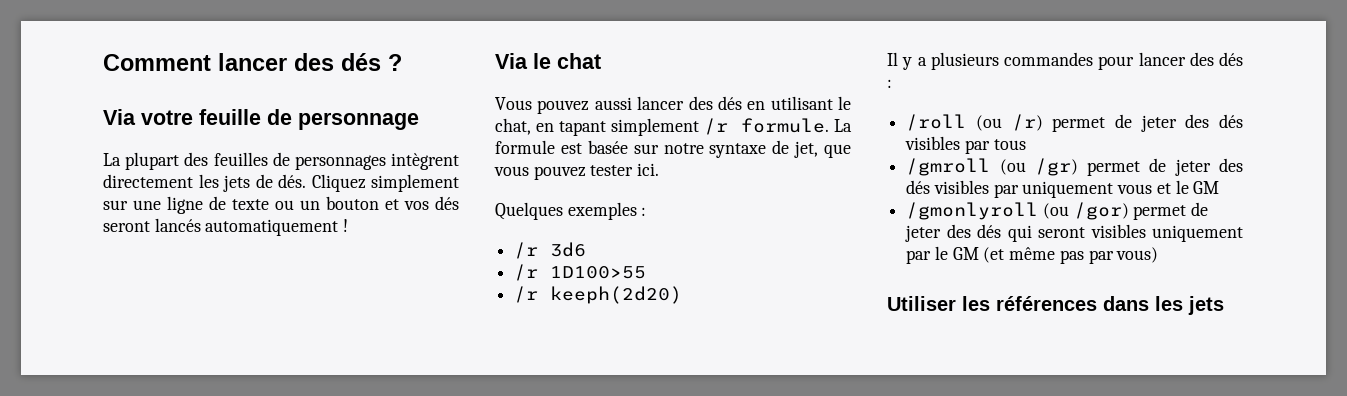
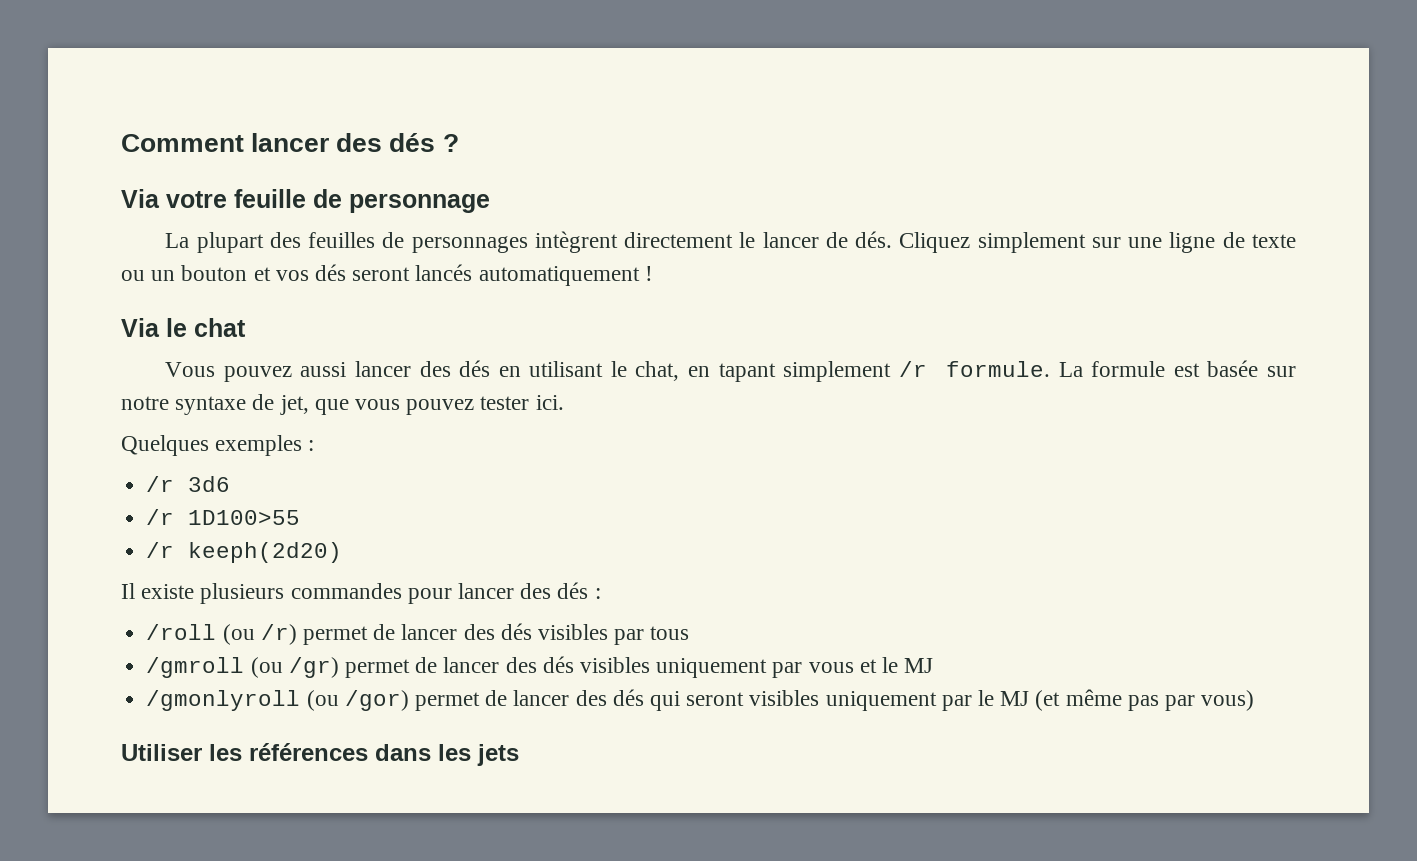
[198,174,250,192] les jets -> [739,232,819,248] le lancer
[902,57,927,70] y a -> [141,584,195,599] existe
[1140,115,1177,132] jeter -> [401,624,458,640] lancer
[1174,158,1243,176] [906,180,1114,198] jeter des dés visibles par uniquement -> [443,656,803,678] lancer des dés visibles uniquement par
[1193,181,1220,194] GM -> [904,658,934,673] MJ
[905,225,942,242] jeter -> [513,690,570,706] lancer
[952,247,979,260] GM -> [1000,691,1030,706] MJ

